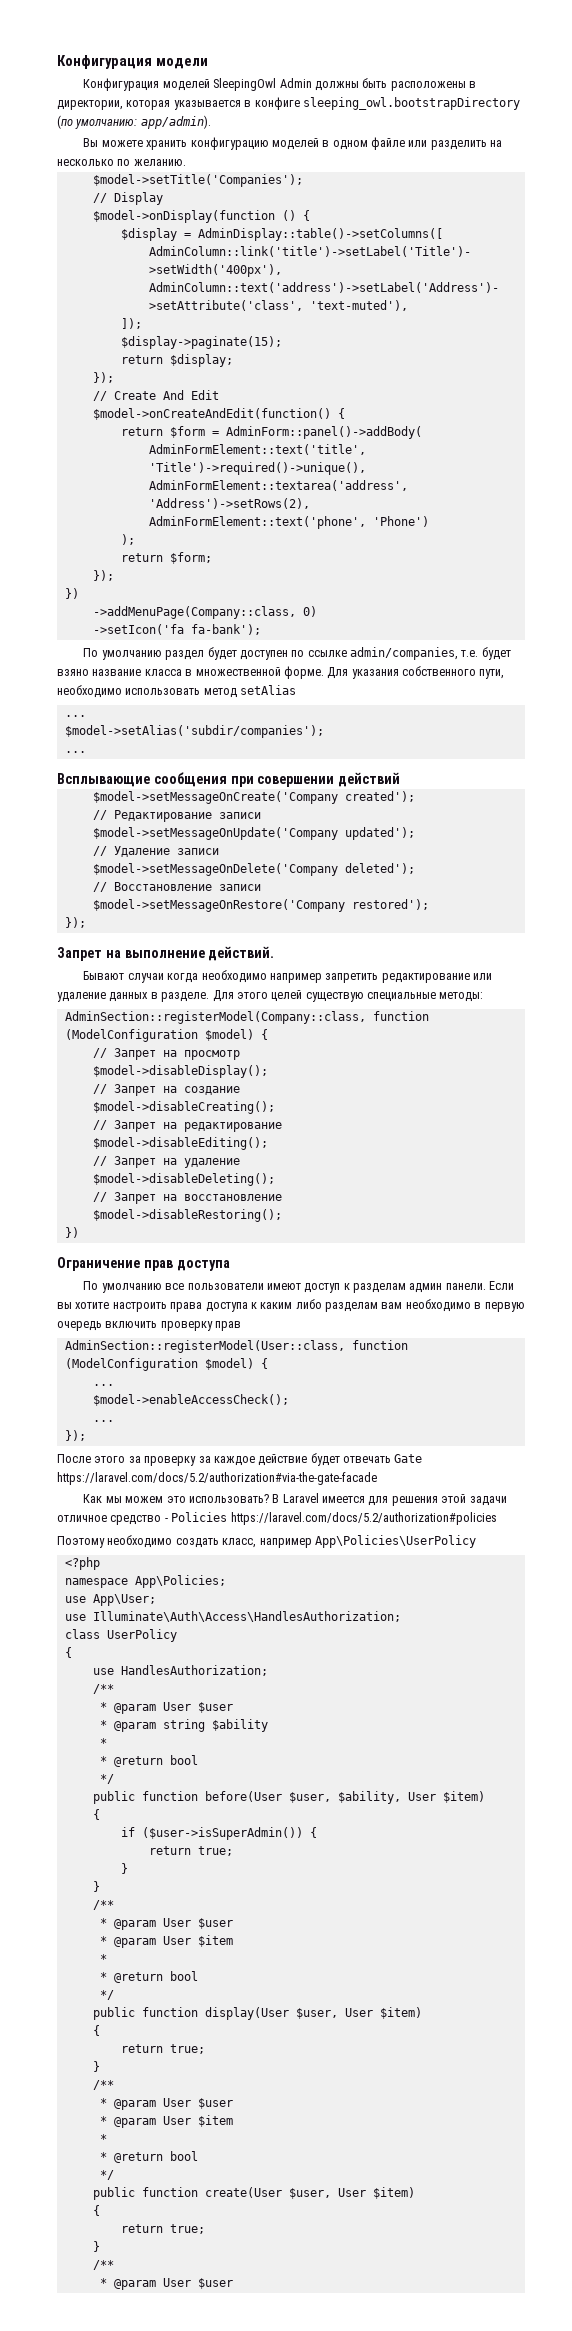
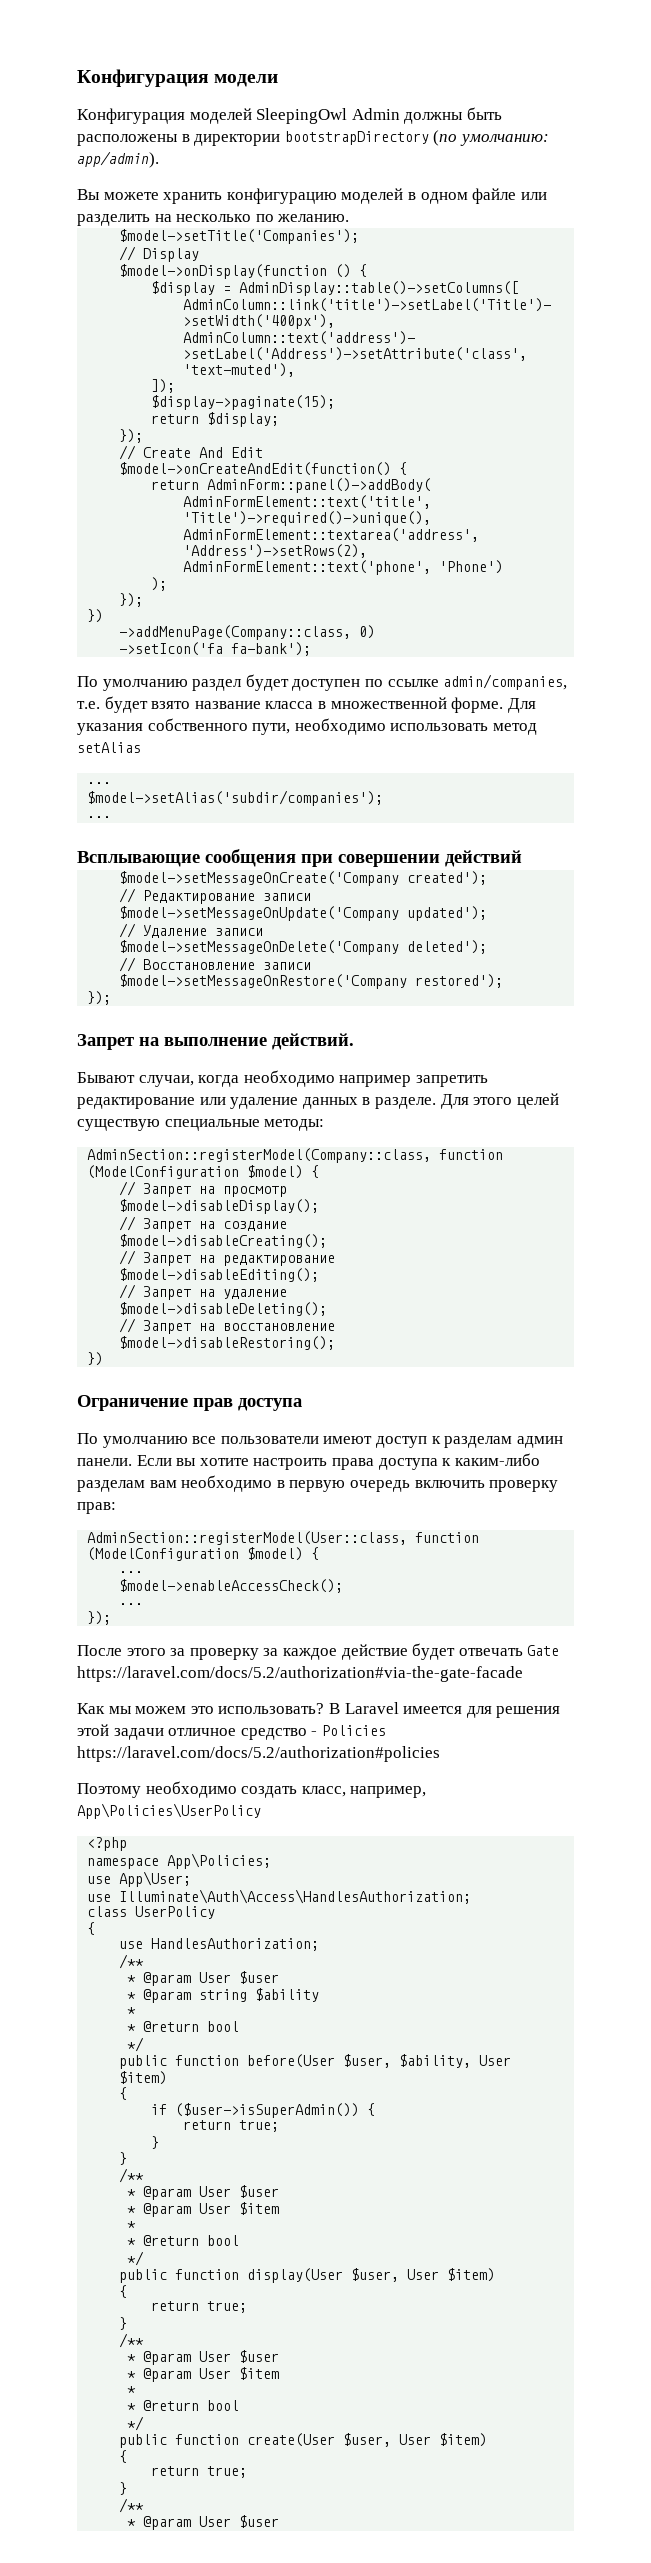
[57,97,520,110] директории, которая указывается в конфиге sleeping_owl.bootstrapDirectory -> [194,131,429,146] директории bootstrapDirectory
[169,426,219,438] $form = -> (200, 485) none
[120,552,212,564] // return $form; -> (168, 584) none
[57,669,89,676] взяно -> [151,701,191,709] взято
[127,973,164,983] случаи -> [138,1075,194,1087] случаи,
[260,1299,322,1309] каким либо -> [454,1453,540,1466] каким-либо
[215,1321,242,1331] прав -> [77,1502,116,1514] прав:
[259,1538,312,1548] например -> [350,1786,427,1798] например,

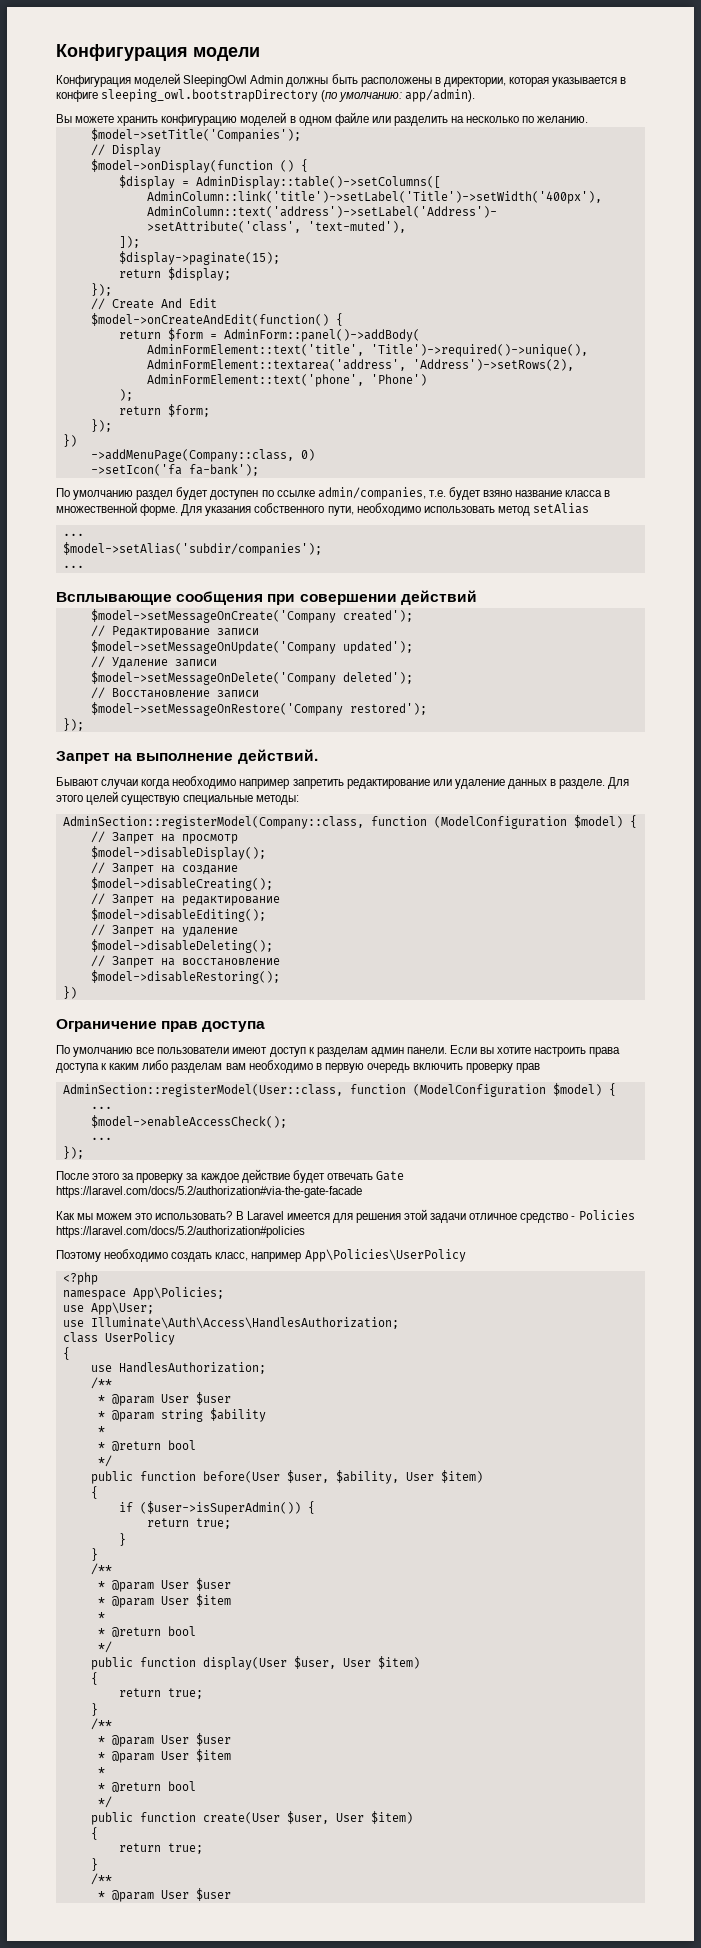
[194,131,429,146] директории bootstrapDirectory -> [443,77,627,87] [56,89,319,102] директории, которая указывается в конфиге sleeping_owl.bootstrapDirectory
(200, 485) none -> [167,328,217,341] $form =
(168, 584) none -> [118,404,210,417] // return $form;
[151,701,191,709] взято -> [483,490,513,497] взяно
[138,1075,194,1087] случаи, -> [101,779,139,789] случаи
[454,1453,540,1466] каким-либо -> [109,1060,169,1070] каким либо
[77,1502,116,1514] прав: -> [516,1063,541,1073] прав
[350,1786,427,1798] например, -> [251,1252,302,1262] например

